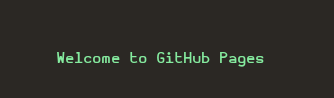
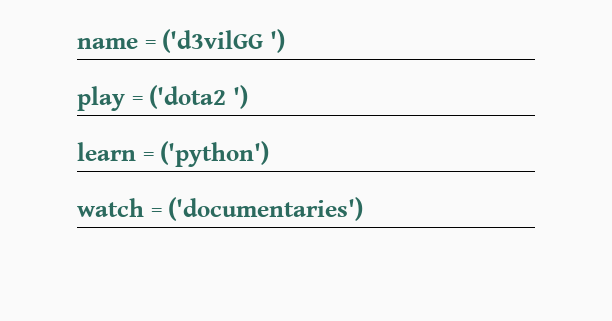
[56,52,264,67] Welcome to GitHub Pages -> [77,29,285,53] [77,85,248,111] [77,141,270,167] [77,197,364,221] name = ('d3vilGG ') // play = ('dota2 ') // learn = ('python') // watch = ('documentaries')

